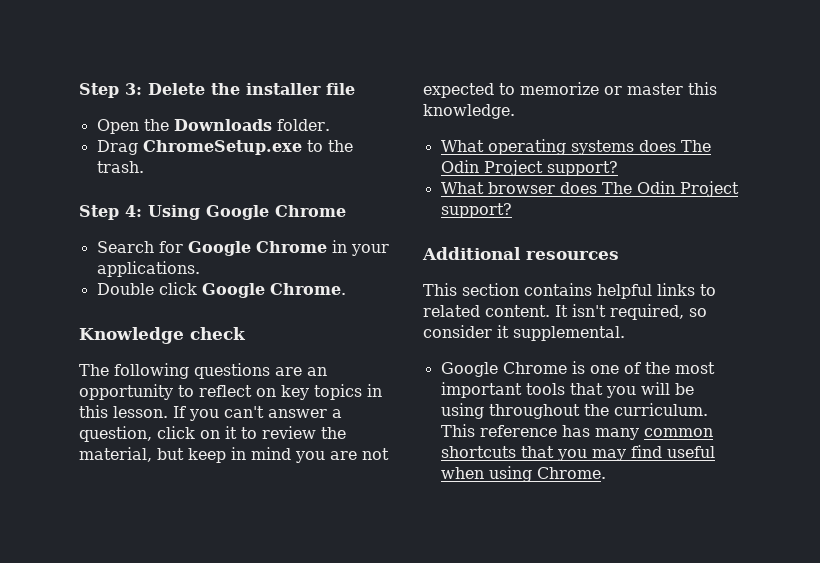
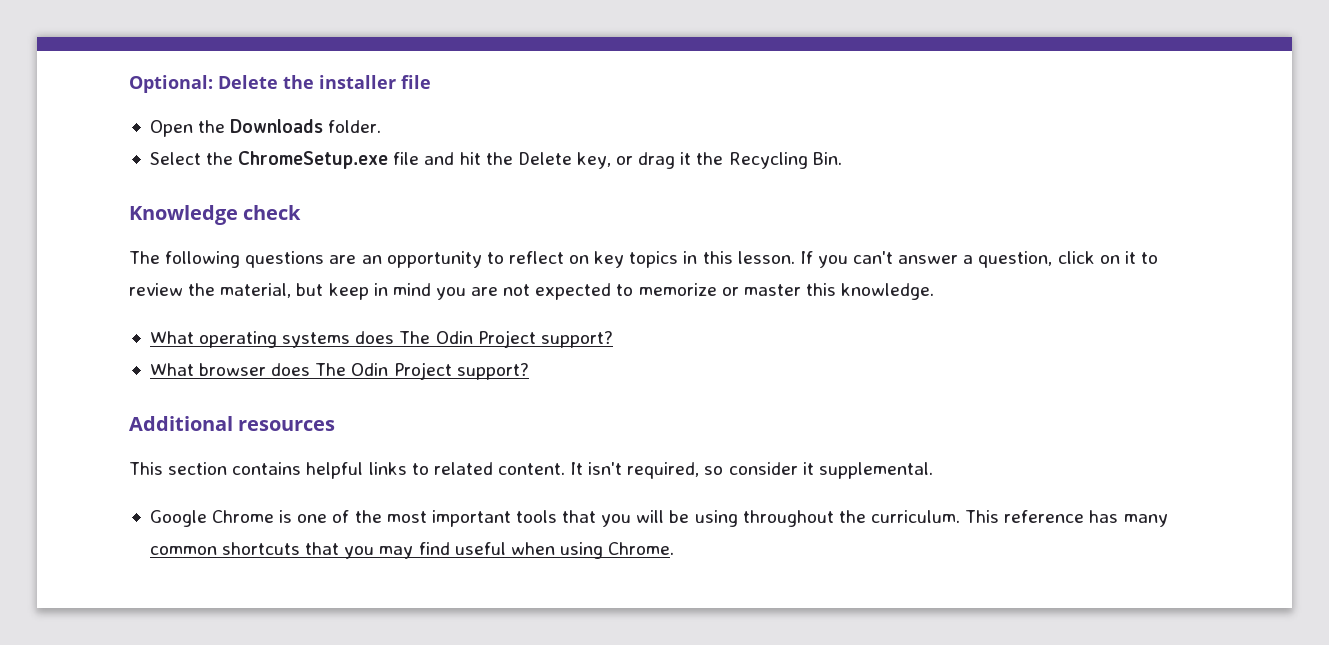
[79,83,142,98] Step 3: -> [129,75,213,93] Optional:
[96,140,353,155] [96,161,144,173] [79,205,346,220] [96,240,389,256] [96,261,200,277] [96,282,346,298] Drag ChromeSetup.exe to the trash. // Step 4: Using Google Chrome // Search for Google Chrome in your applications. // Double click Google Chrome. -> [149,151,842,169] Select the ChromeSetup.exe file and hit the Delete key, or drag it the Recycling Bin.

